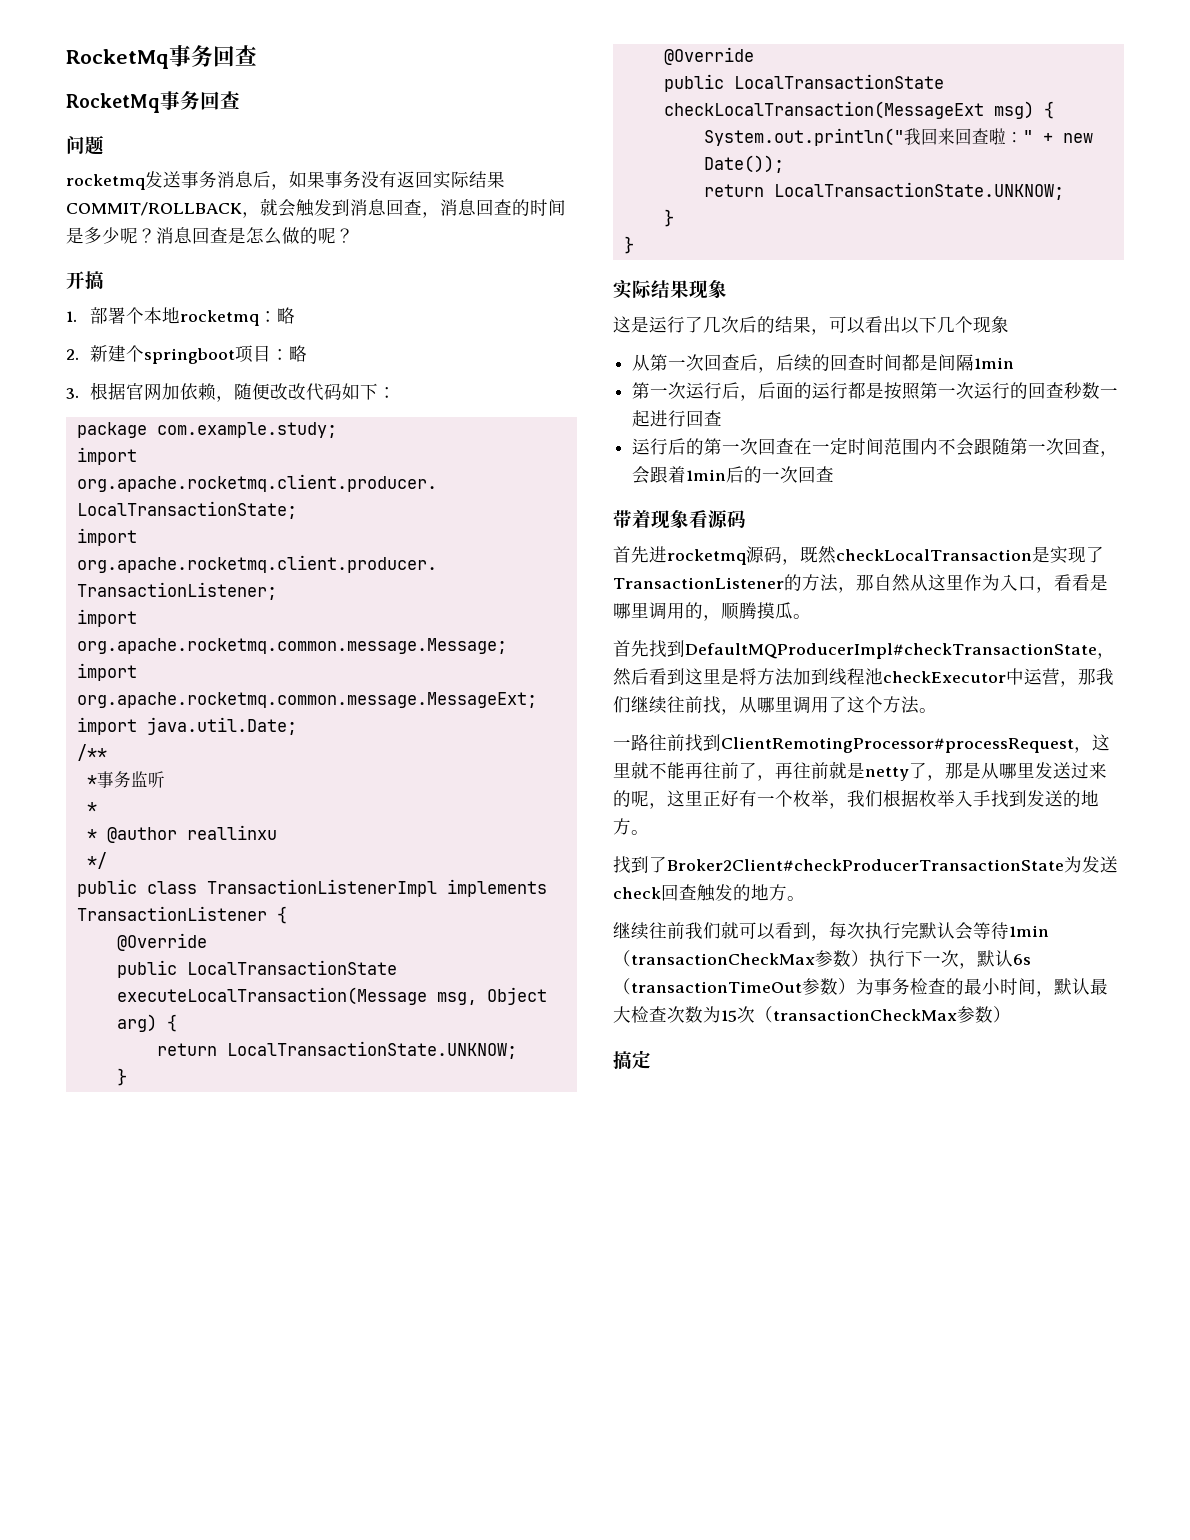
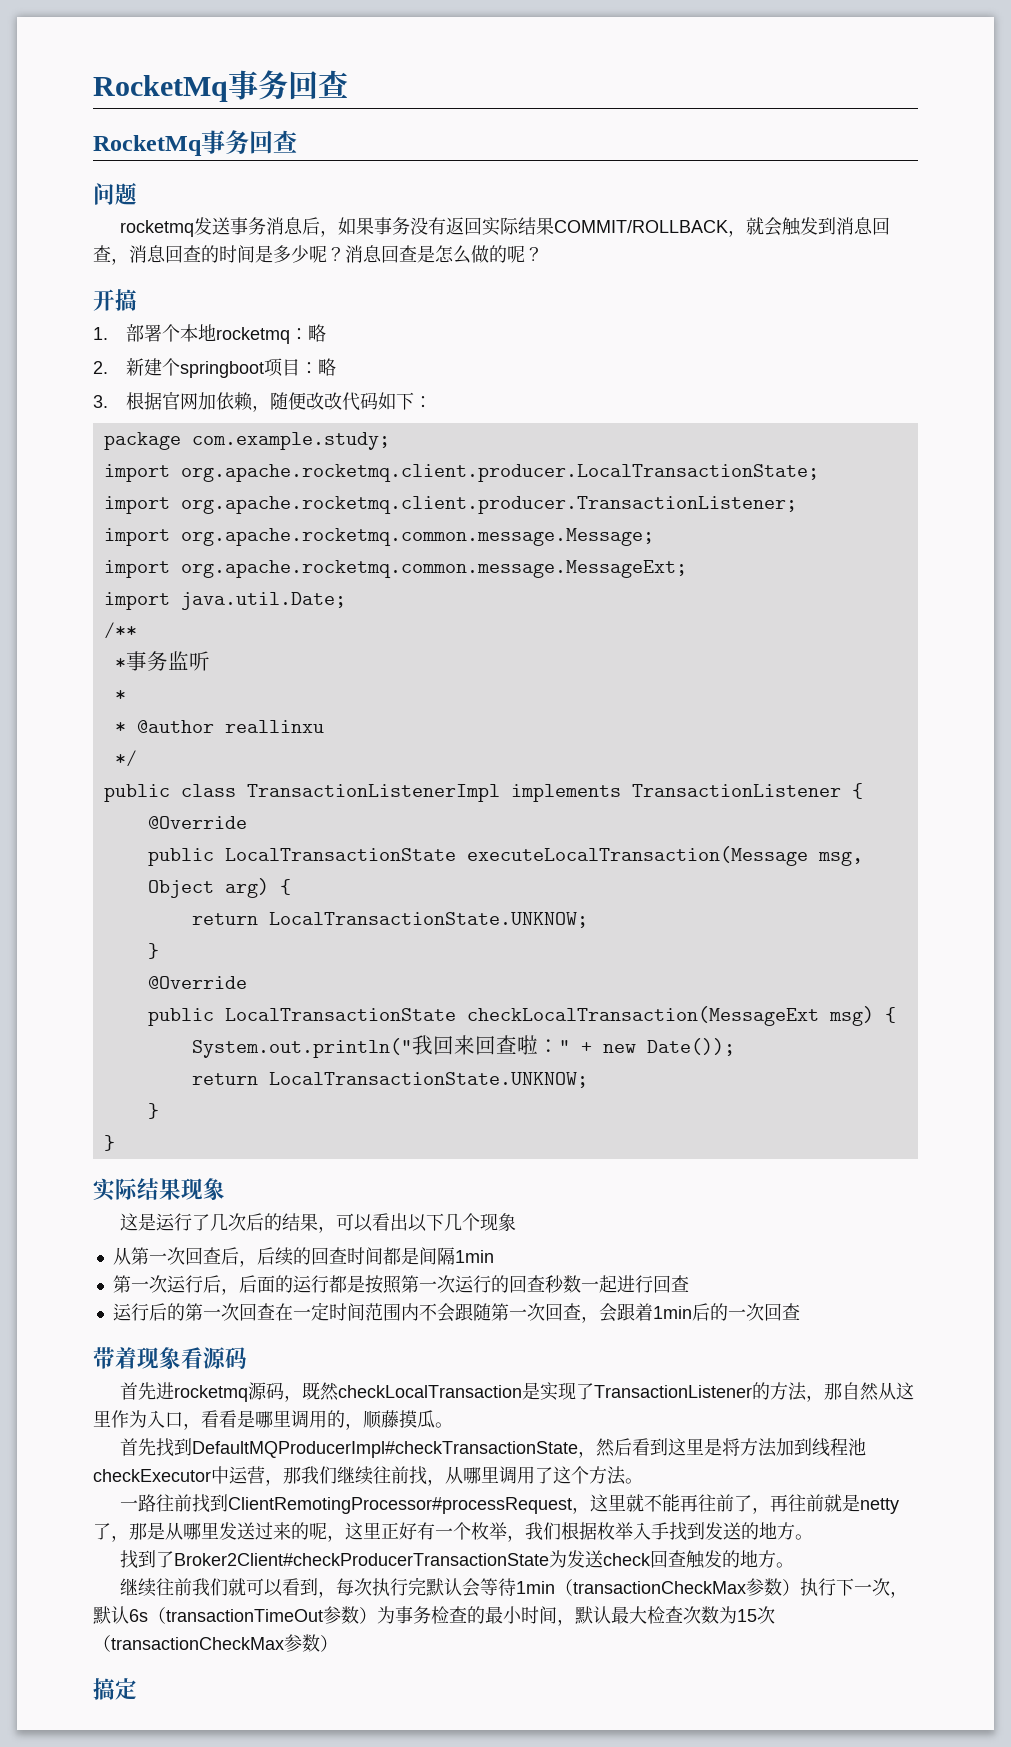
[739,602,757,619] 腾 -> [381,1410,399,1428] 藤

